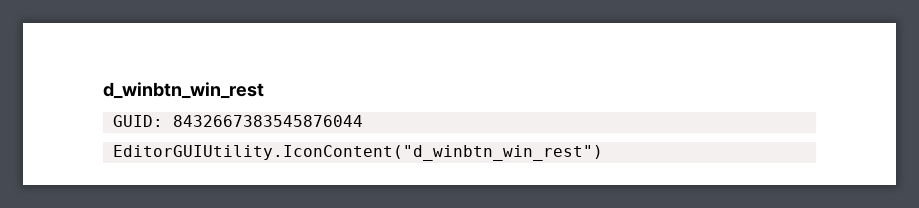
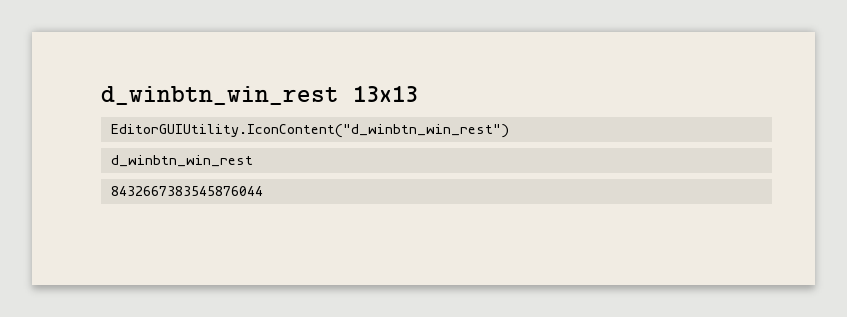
[103,82,264,99] [112,115,163,127] d_winbtn_win_rest // GUID: -> [101,86,418,105] [110,124,509,138] [110,155,253,167] d_winbtn_win_rest 13x13 // EditorGUIUtility.IconContent("d_winbtn_win_rest") // d_winbtn_win_rest //
[112,145,603,161] // EditorGUIUtility.IconContent("d_winbtn_win_rest") -> (263, 191) none

